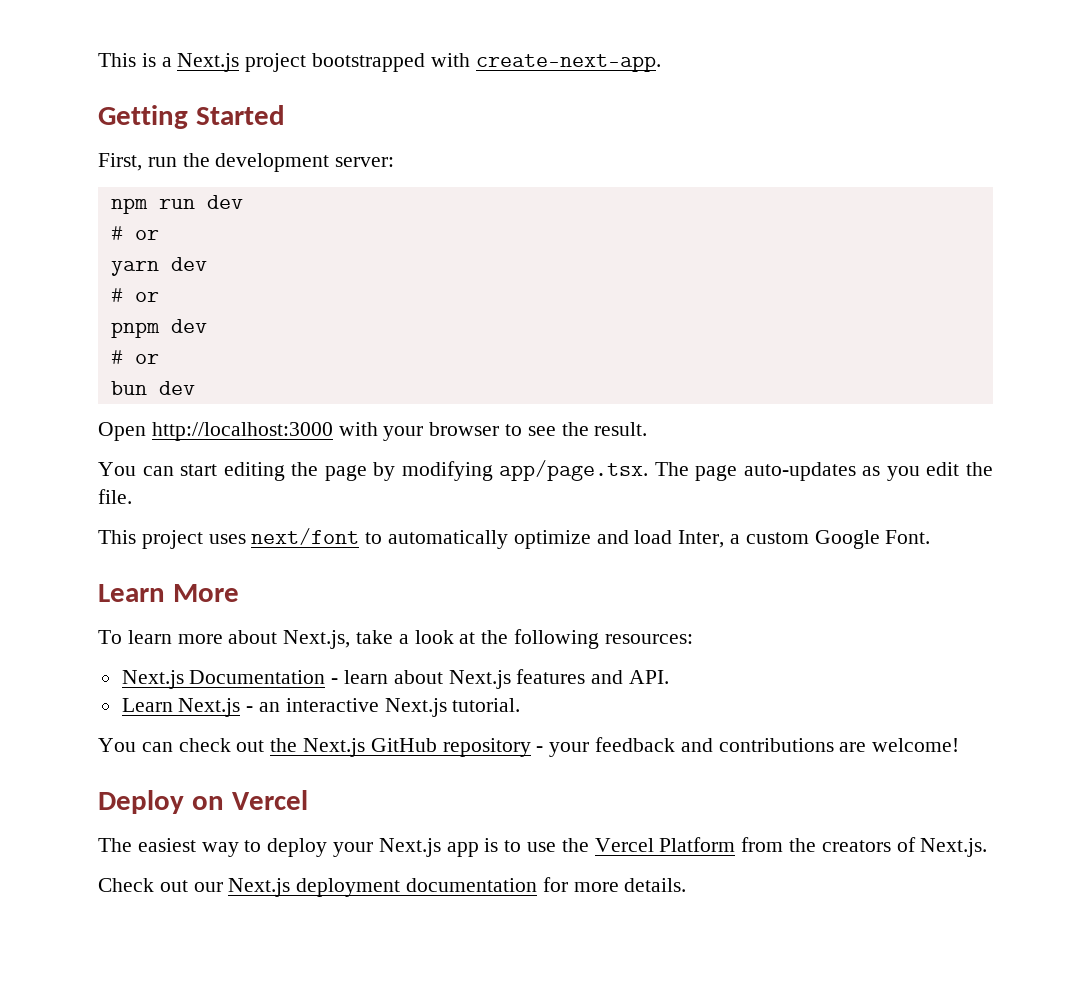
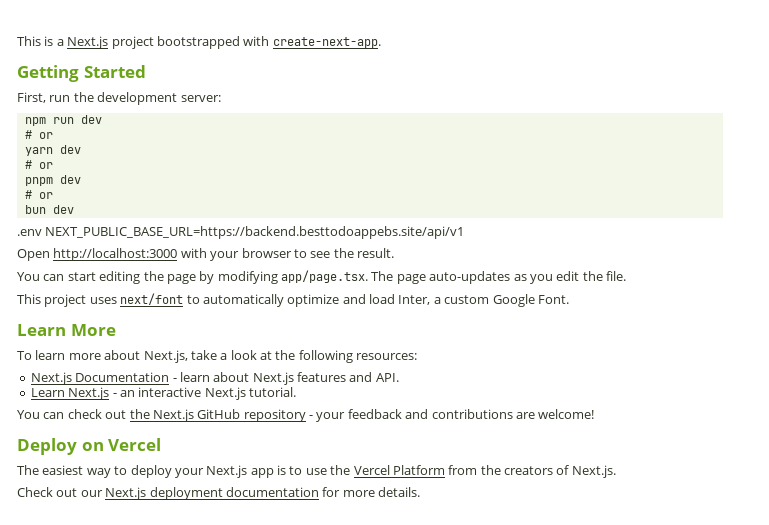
(195, 388) none -> [17,226,465,239] // .env NEXT_PUBLIC_BASE_URL=https://backend.besttodoappebs.site/api/v1

